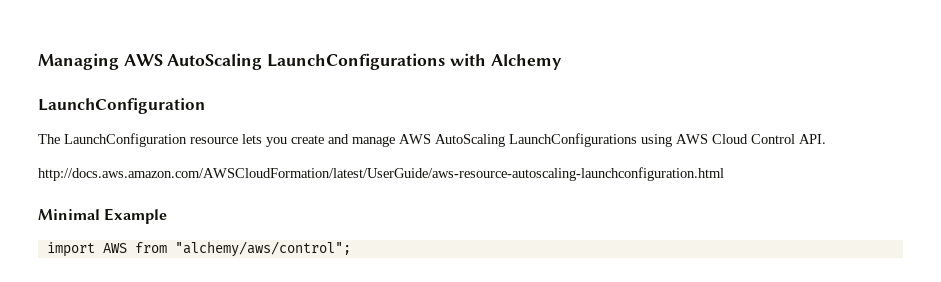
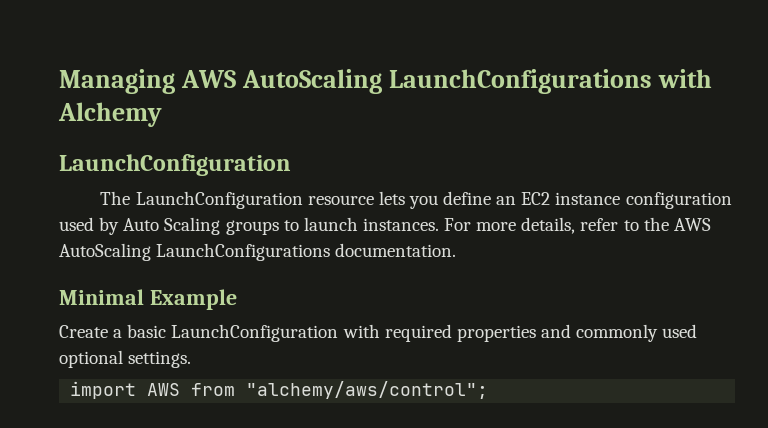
[291,133,826,147] [38,167,724,181] [38,208,168,224] create and manage AWS AutoScaling LaunchConfigurations using AWS Cloud Control API. // http://docs.aws.amazon.com/AWSCloudFormation/latest/UserGuide/aws-resource-autoscaling-launchconfiguration.html // Minimal Example -> [443,191,732,209] [59,217,711,235] [59,243,457,261] [59,289,237,310] [59,324,698,342] [59,350,192,368] define an EC2 instance configuration used by Auto Scaling groups to launch instances. For more details, refer to the AWS AutoScaling LaunchConfigurations documentation. // Minimal Example // Create a basic LaunchConfiguration with required properties and commonly used optional settings.

